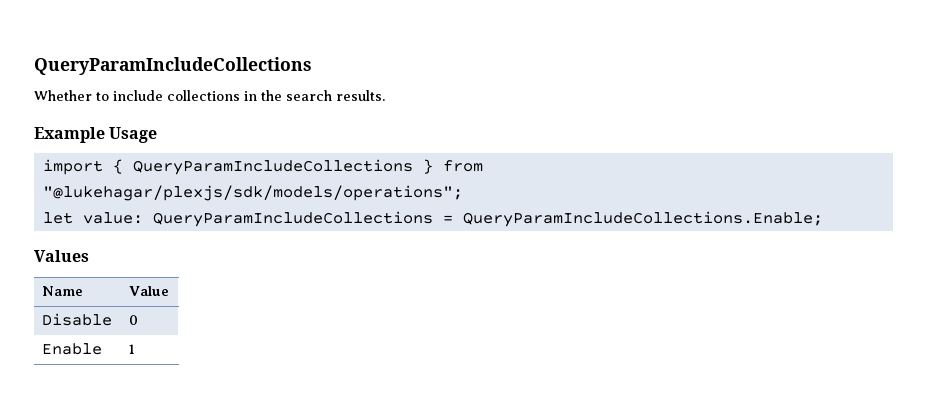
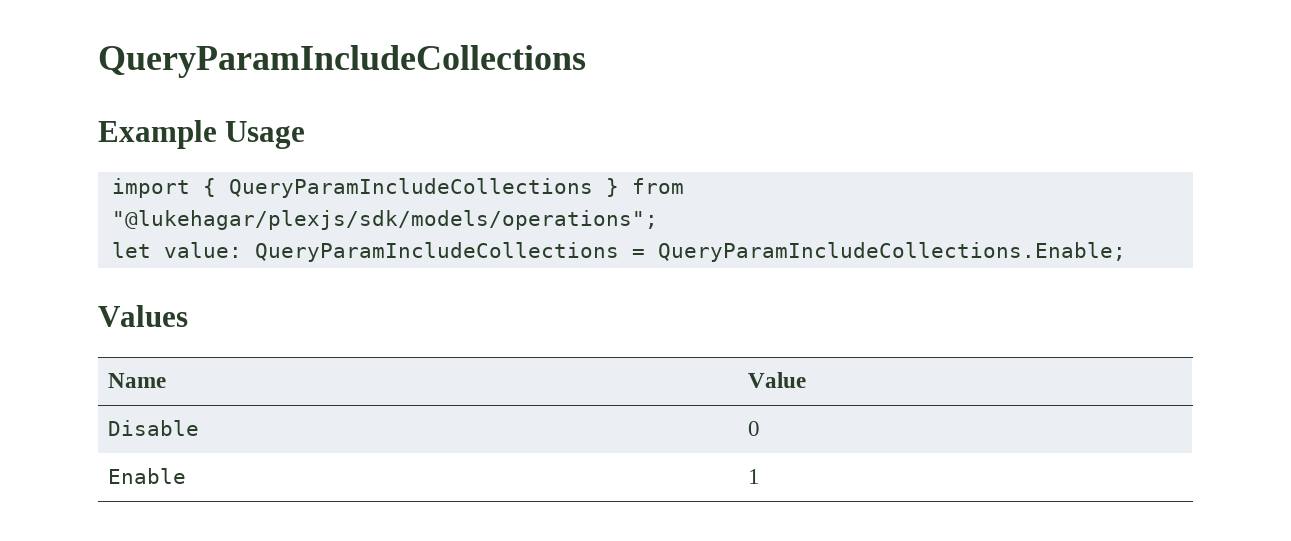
[34,57,312,75] [34,90,385,101] QueryParamIncludeCollections // Whether to include collections in the search results. -> [98,45,586,78] QueryParamIncludeCollections

